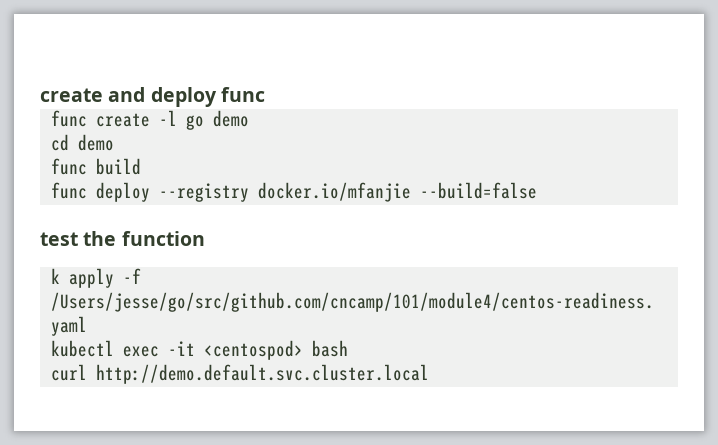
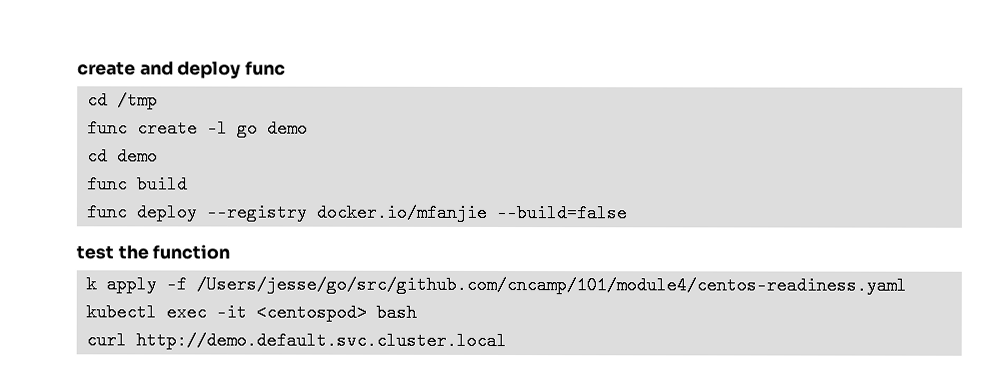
(265, 94) none -> [86,91,158,110] // cd /tmp

